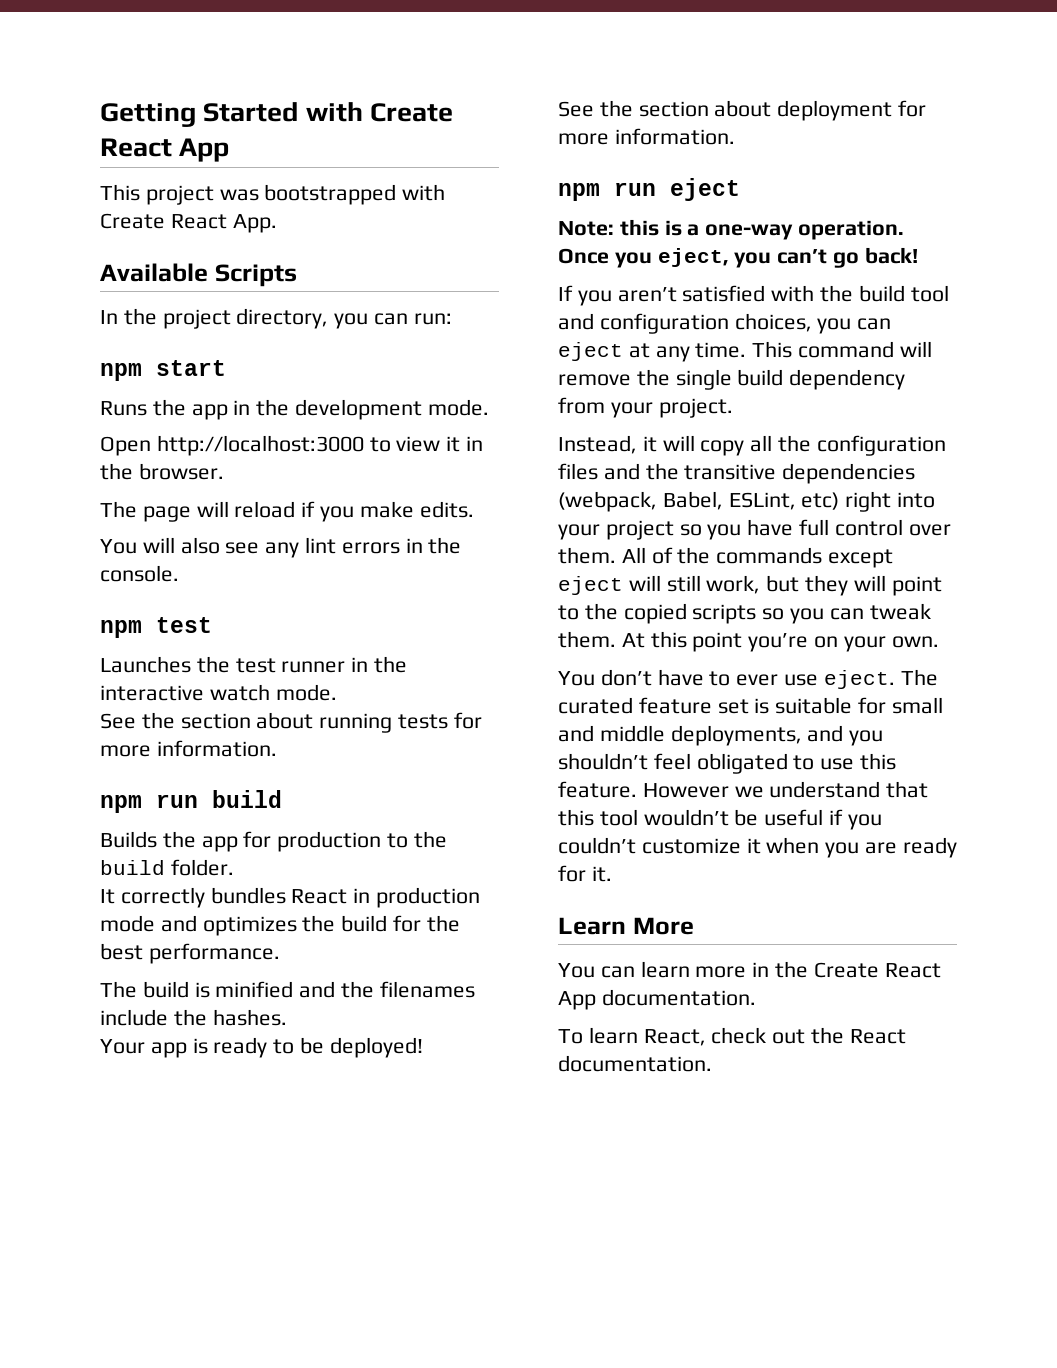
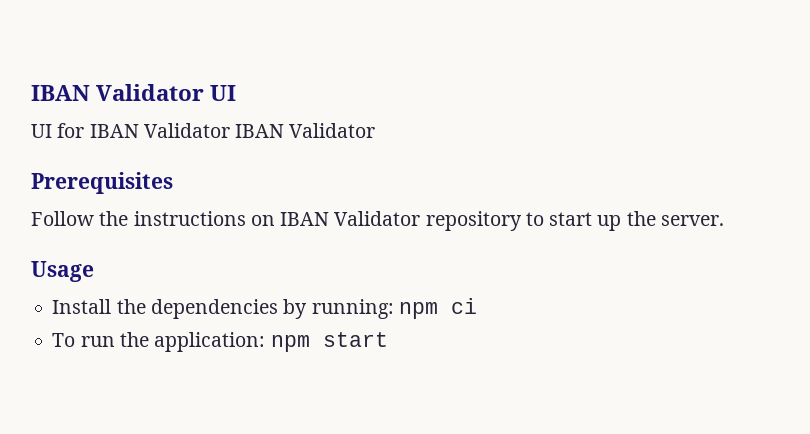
[100,102,453,127] [100,138,230,162] [100,184,446,205] [100,213,277,233] [100,263,297,287] [100,308,452,329] [100,360,226,381] [100,399,489,420] [100,435,484,456] [100,463,224,480] [100,501,474,522] [100,537,462,558] [100,565,179,582] [100,617,212,638] [100,656,408,673] [100,684,337,701] [100,712,482,733] [100,740,277,757] [100,790,282,813] [100,831,447,852] [100,859,234,876] [100,887,481,908] [100,915,460,936] [100,943,280,964] [100,981,475,998] [100,1009,287,1026] [100,1037,423,1058] [558,100,927,121] [558,128,735,145] [558,178,740,201] [558,219,905,240] [558,247,918,268] [558,285,949,306] [558,313,892,334] [558,341,932,362] [558,369,906,390] [558,397,733,418] [558,435,946,456] [558,463,916,484] [558,491,936,512] [558,519,951,540] [558,547,894,568] [558,575,942,596] [558,603,931,624] [558,631,939,652] [558,669,938,689] [558,697,943,714] [558,725,884,746] [558,753,897,774] [558,781,929,798] [558,809,882,830] [558,837,957,858] [558,865,612,882] [558,917,694,935] [558,961,941,978] [558,989,756,1010] [558,1027,906,1046] [558,1055,712,1072] Getting Started with Create React App // This project was bootstrapped with Create React App. // Available Scripts // In the project directory, you can run: // npm start // Runs the app in the development mode. // Open http://localhost:3000 to view it in the browser. // The page will reload if you make edits. // You will also see any lint errors in the console. // npm test // Launches the test runner in the interactive watch mode. // See the section about running tests for more information. // npm run build // Builds the app for production to the build folder. // It correctly bundles React in production mode and optimizes the build for the best performance. // The build is minified and the filenames include the hashes. // Your app is ready to be deployed! // See the section about deployment for more information. // npm run eject // Note: this is a one-way operation. Once you eject, you can’t go back! // If you aren’t satisfied with the build tool and configuration choices, you can eject at any time. This command will remove the single build dependency from your project. // Instead, it will copy all the configuration files and the transitive dependencies (webpack, Babel, ESLint, etc) right into your project so you have full control over them. All of the commands except eject will still work, but they will point to the copied scripts so you can tweak them. At this point you’re on your own. // You don’t have to ever use eject. The curated feature set is suitable for small and middle deployments, and you shouldn’t feel obligated to use this feature. However we understand that this tool wouldn’t be useful if you couldn’t customize it when you are ready for it. // Learn More // You can learn more in the Create React App documentation. // To learn React, check out the React documentation. -> [31,84,237,101] [31,123,376,138] [31,172,173,194] [31,211,724,231] [31,261,94,282] [52,298,477,319] [52,332,388,352] IBAN Validator UI // UI for IBAN Validator IBAN Validator // Prerequisites // Follow the instructions on IBAN Validator repository to start up the server. // Usage // Install the dependencies by running: npm ci // To run the application: npm start

